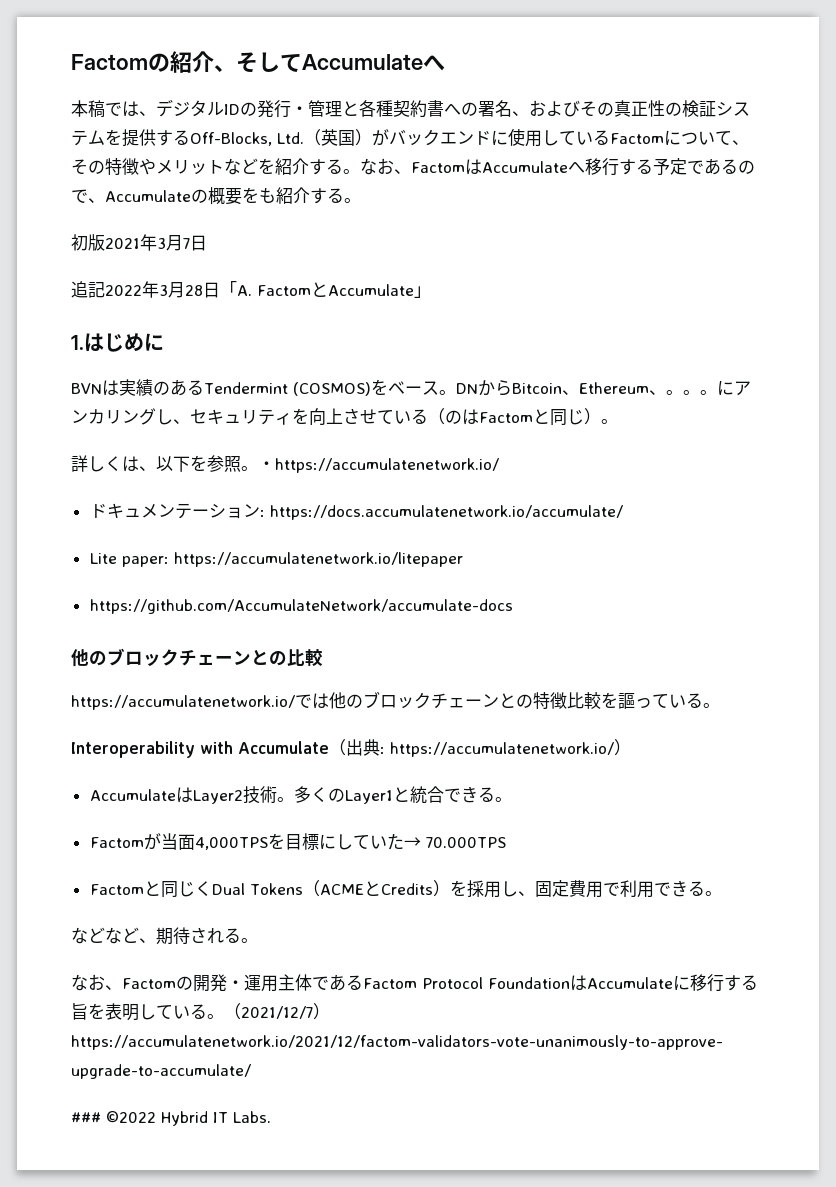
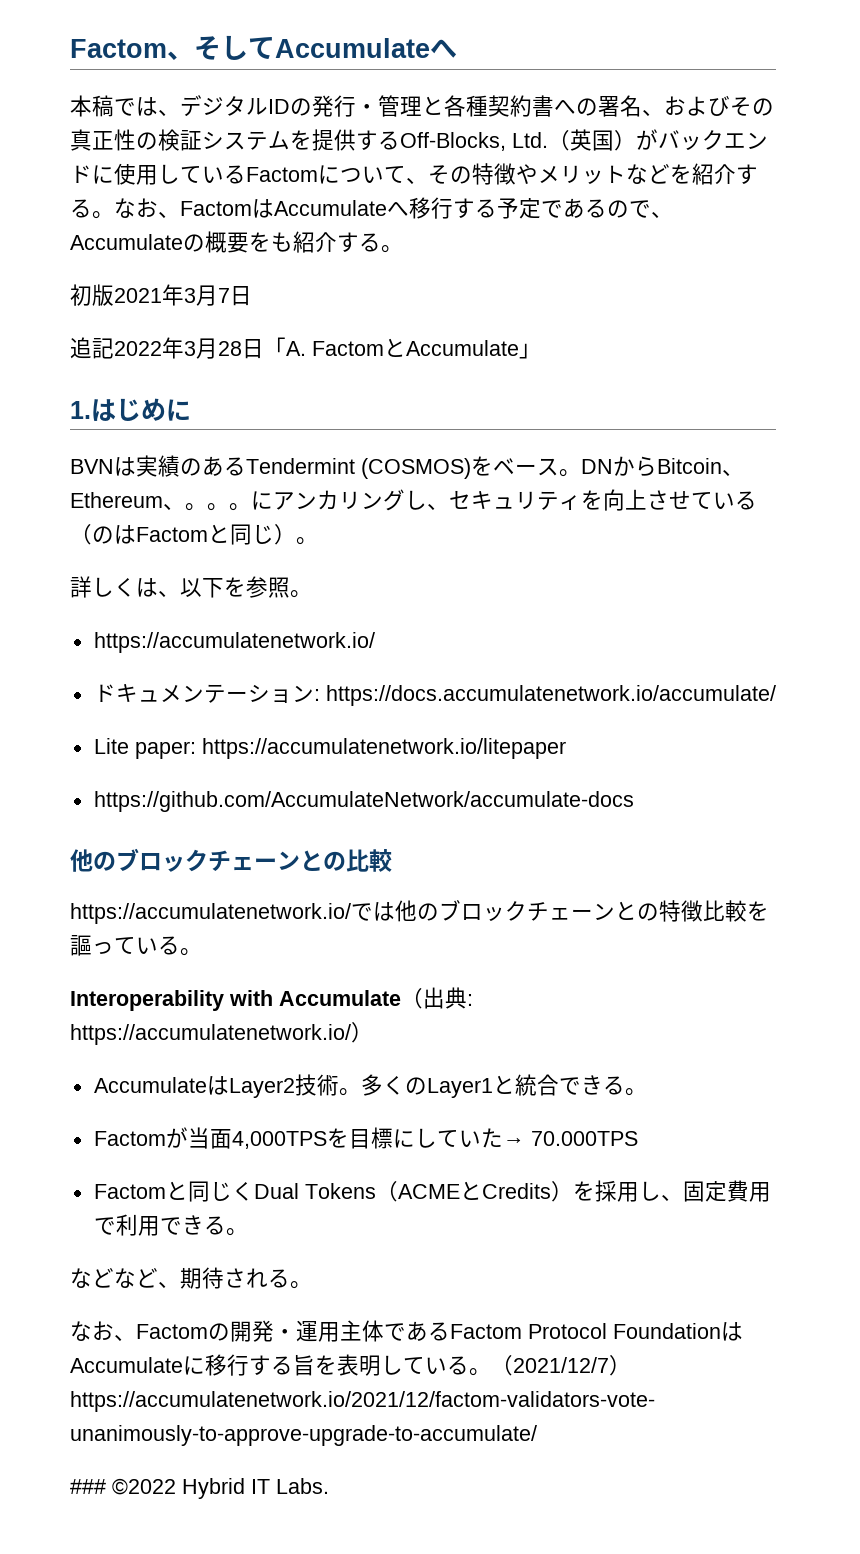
[71,51,214,73] Factomの紹介 -> [70,39,167,58] Factom
[258,461,275,470] ・ -> (312, 594) //

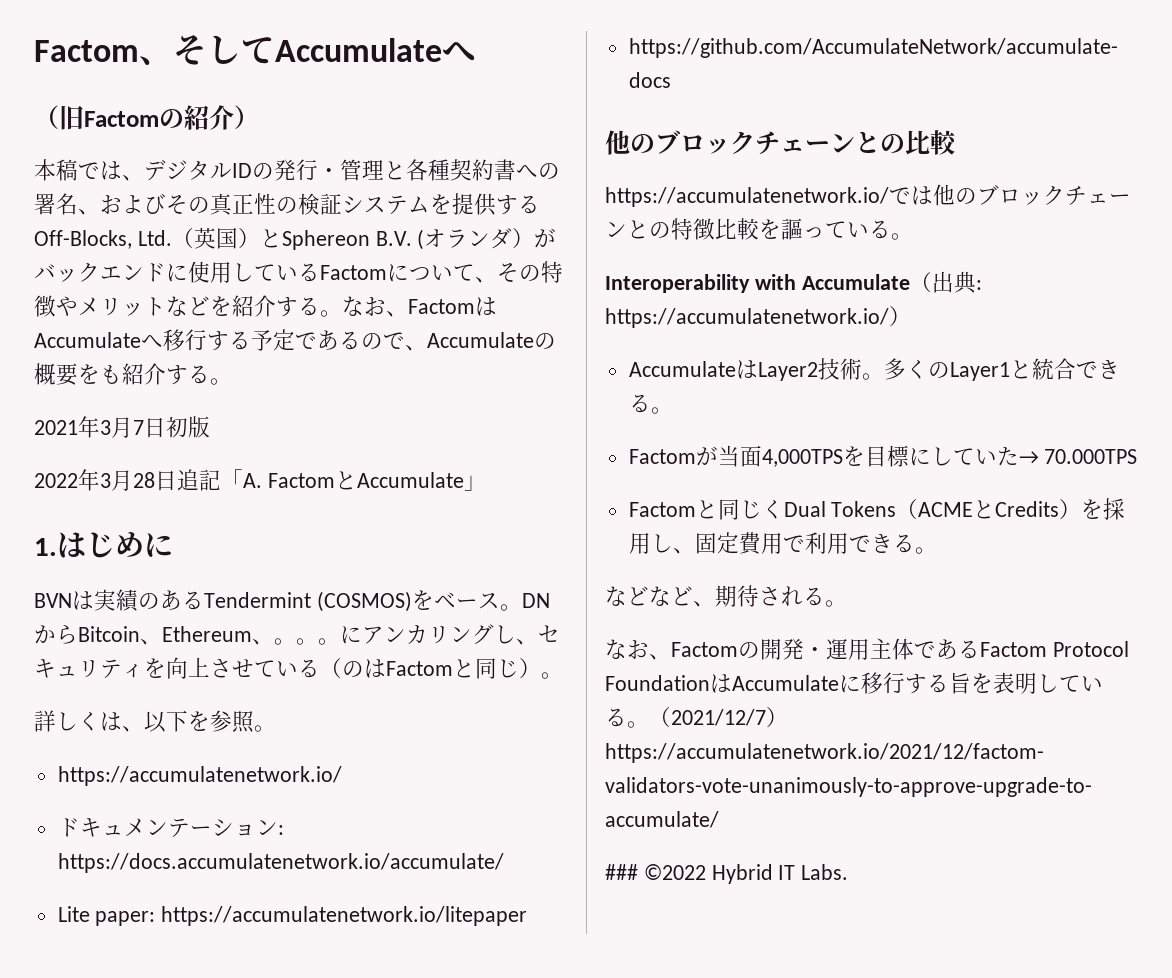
(457, 48) none -> [34,105,259,130] // （旧Factomの紹介）
(636, 140) none -> [259,228,535,250] とSphereon B.V. (オランダ）
[70,284,114,306] 初版 -> (232, 381) none
[70,337,114,359] // 追記 -> [166,416,210,438] 初版 //
(264, 349) none -> [177,469,221,491] 追記

